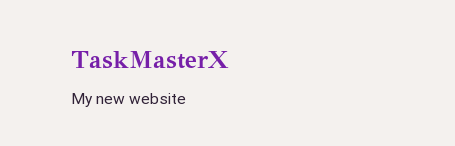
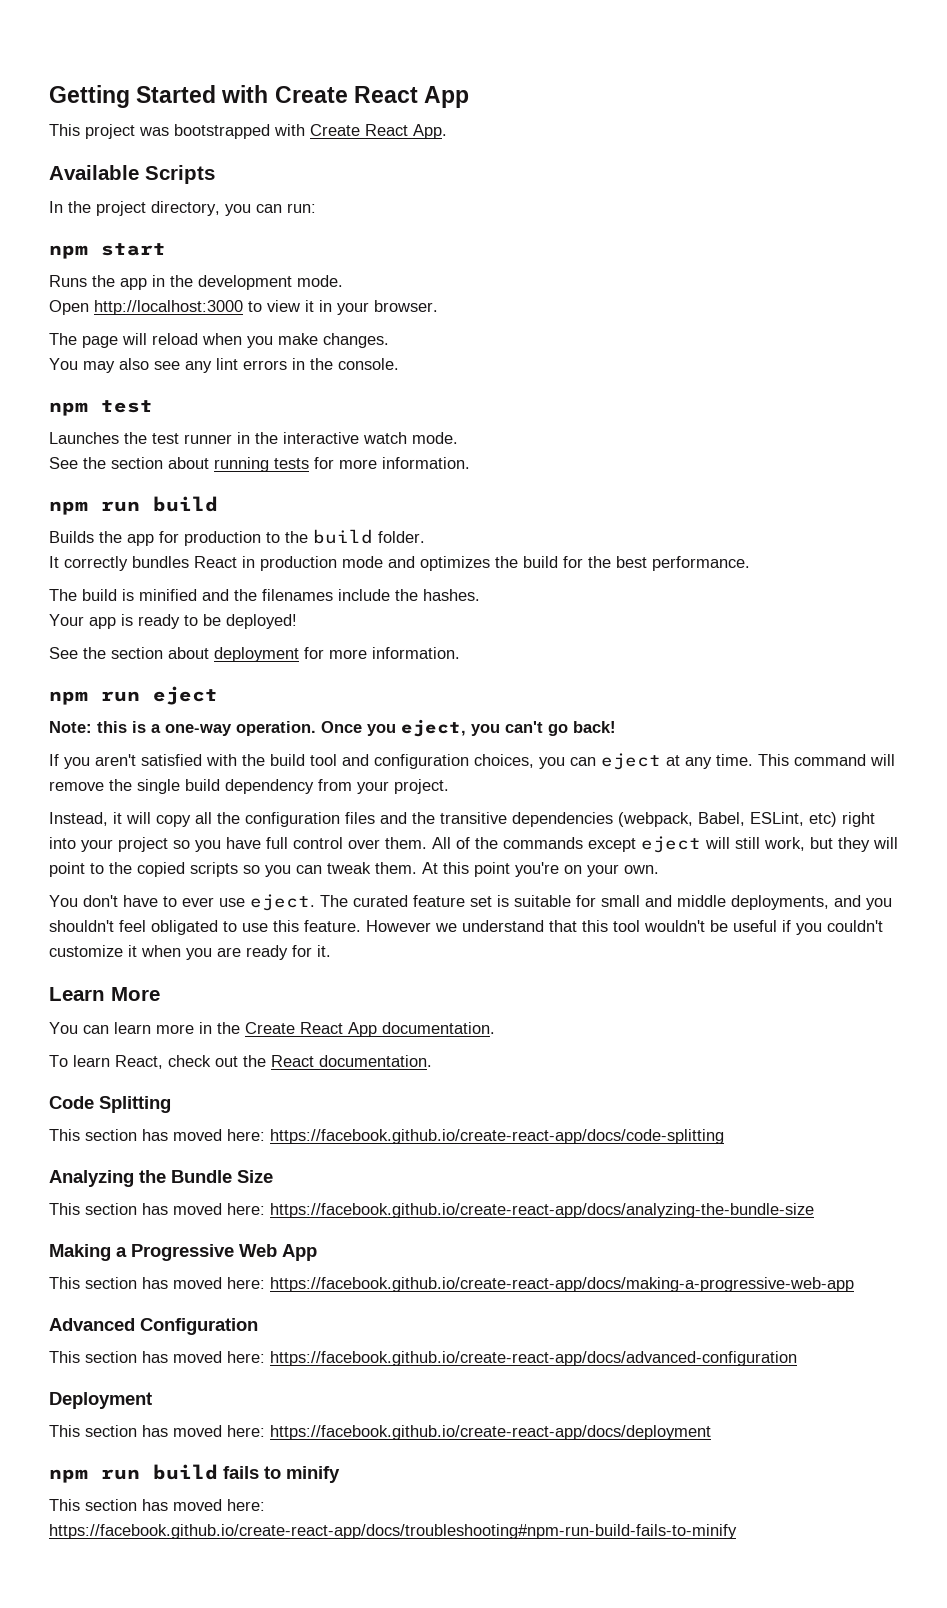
[71,51,229,69] [71,93,187,107] TaskMasterX // My new website -> [49,85,470,108] [49,124,447,139] [49,165,215,184] [49,201,316,216] [49,243,166,259] [49,275,343,290] [49,300,438,315] [49,333,389,348] [49,358,399,373] [49,400,153,416] [49,432,458,444] [49,457,470,472] [49,496,218,515] [49,529,425,546] [49,556,750,571] [49,589,480,601] [49,614,297,629] [49,647,460,662] [49,686,218,705] [49,719,616,737] [49,753,895,770] [49,779,449,794] [49,812,875,827] [49,836,898,853] [49,862,659,877] [49,894,892,911] [49,920,883,935] [49,945,331,960] [49,987,160,1001] [49,1022,495,1037] [49,1055,432,1069] [49,1096,171,1113] [49,1129,724,1144] [49,1170,273,1187] [49,1203,814,1218] [49,1244,317,1261] [49,1277,854,1292] [49,1318,258,1335] [49,1351,797,1366] [49,1392,152,1409] [49,1425,711,1440] [49,1464,340,1483] [49,1499,265,1511] [49,1524,737,1539] Getting Started with Create React App // This project was bootstrapped with Create React App. // Available Scripts // In the project directory, you can run: // npm start // Runs the app in the development mode. // Open http://localhost:3000 to view it in your browser. // The page will reload when you make changes. // You may also see any lint errors in the console. // npm test // Launches the test runner in the interactive watch mode. // See the section about running tests for more information. // npm run build // Builds the app for production to the build folder. // It correctly bundles React in production mode and optimizes the build for the best performance. // The build is minified and the filenames include the hashes. // Your app is ready to be deployed! // See the section about deployment for more information. // npm run eject // Note: this is a one-way operation. Once you eject, you can't go back! // If you aren't satisfied with the build tool and configuration choices, you can eject at any time. This command will remove the single build dependency from your project. // Instead, it will copy all the configuration files and the transitive dependencies (webpack, Babel, ESLint, etc) right into your project so you have full control over them. All of the commands except eject will still work, but they will point to the copied scripts so you can tweak them. At this point you're on your own. // You don't have to ever use eject. The curated feature set is suitable for small and middle deployments, and you shouldn't feel obligated to use this feature. However we understand that this tool wouldn't be useful if you couldn't customize it when you are ready for it. // Learn More // You can learn more in the Create React App documentation. // To learn React, check out the React documentation. // Code Splitting // This section has moved here: https://facebook.github.io/create-react-app/docs/code-splitting // Analyzing the Bundle Size // This section has moved here: https://facebook.github.io/create-react-app/docs/analyzing-the-bundle-size // Making a Progressive Web App // This section has moved here: https://facebook.github.io/create-react-app/docs/making-a-progressive-web-app // Advanced Configuration // This section has moved here: https://facebook.github.io/create-react-app/docs/advanced-configuration // Deployment // This section has moved here: https://facebook.github.io/create-react-app/docs/deployment // npm run build fails to minify // This section has moved here: https://facebook.github.io/create-react-app/docs/troubleshooting#npm-run-build-fails-to-minify

